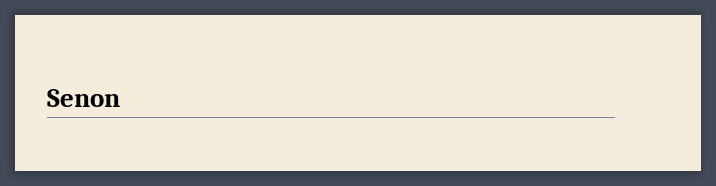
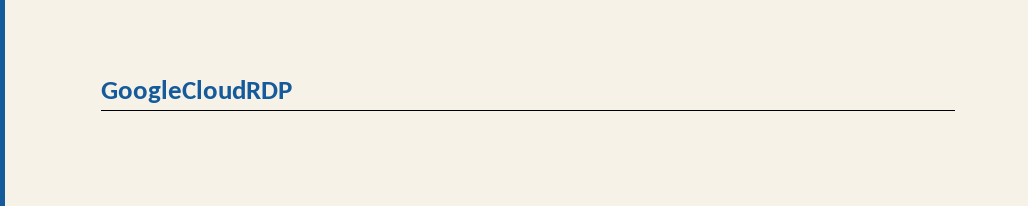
[47,89,120,107] Senon -> [101,80,292,103] GoogleCloudRDP

